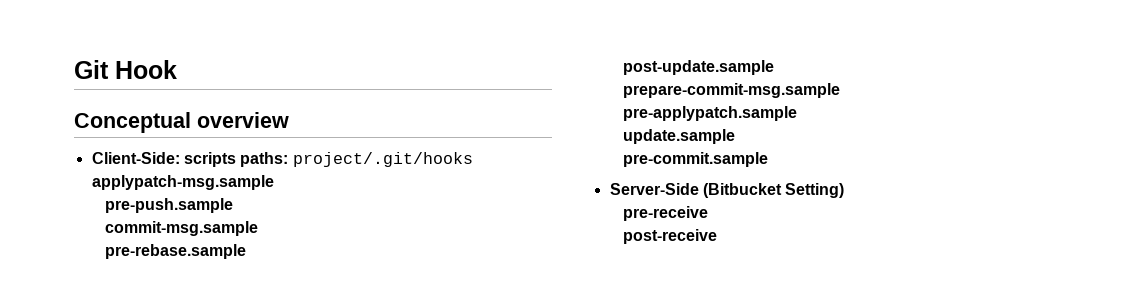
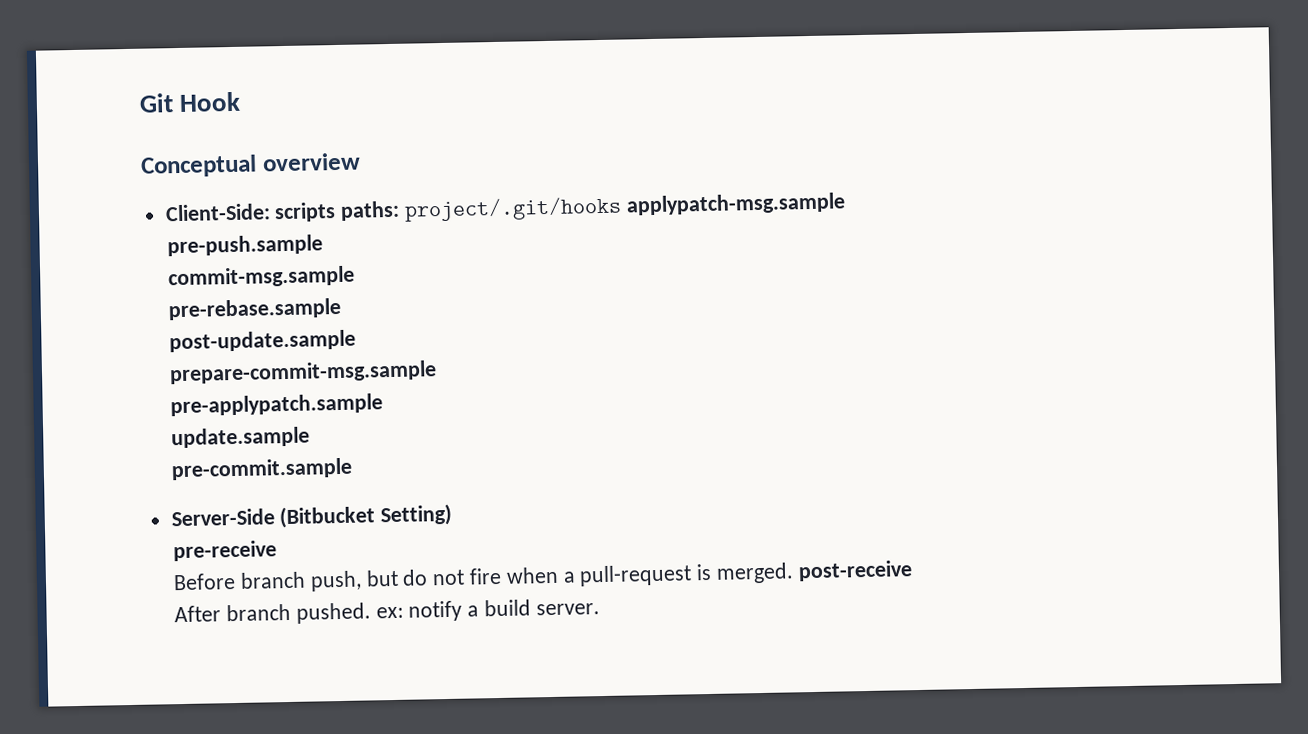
[623,229,718,244] post-receive -> [173,560,913,592] [174,599,600,624] Before branch push, but do not fire when a pull-request is merged. post-receive // After branch pushed. ex: notify a build server.

